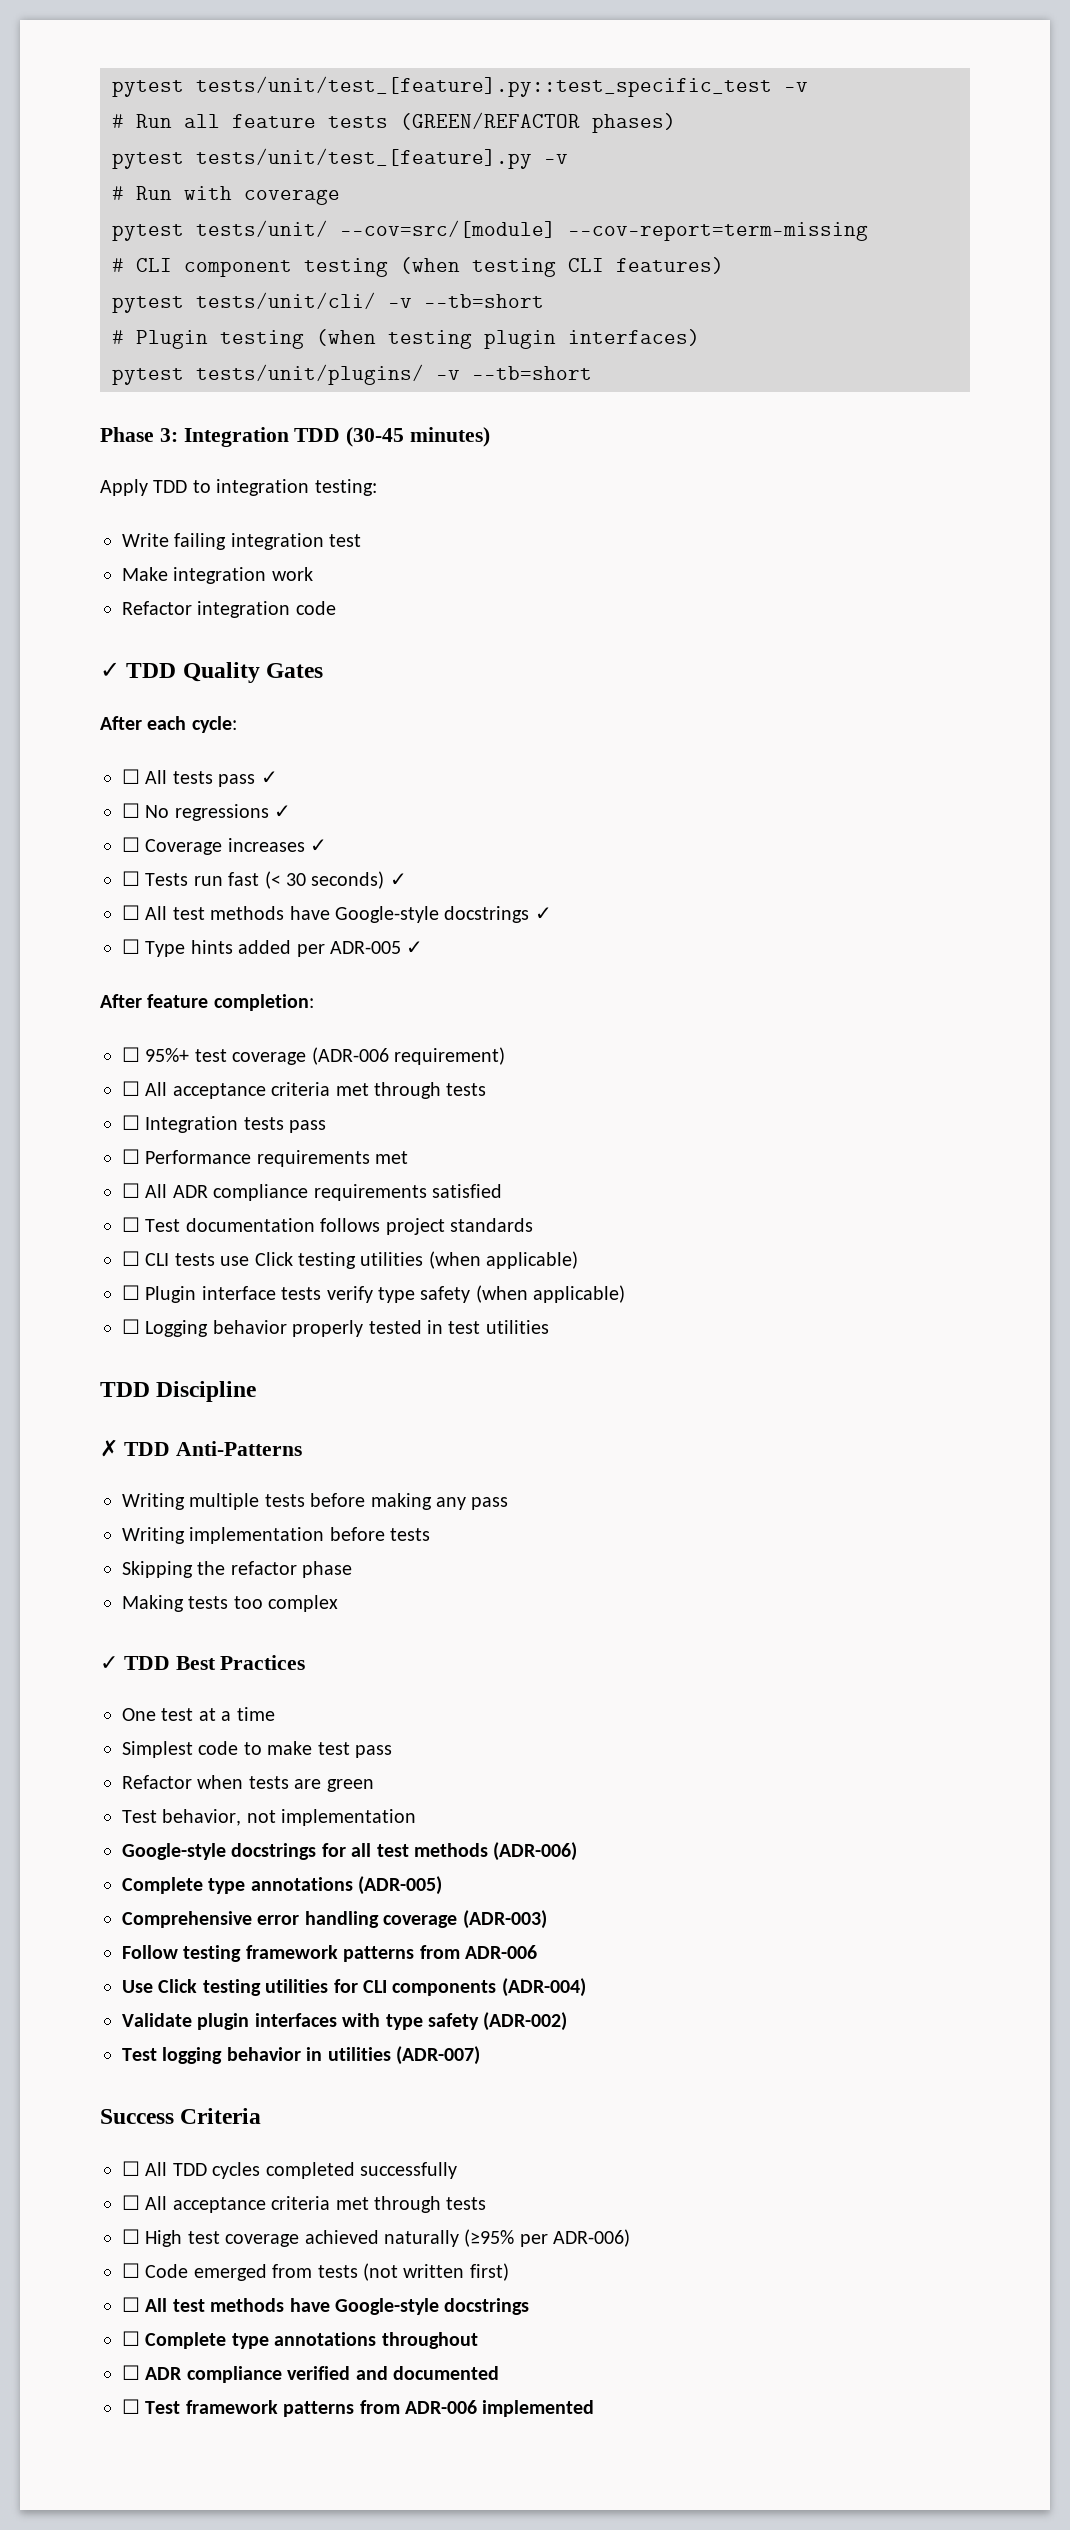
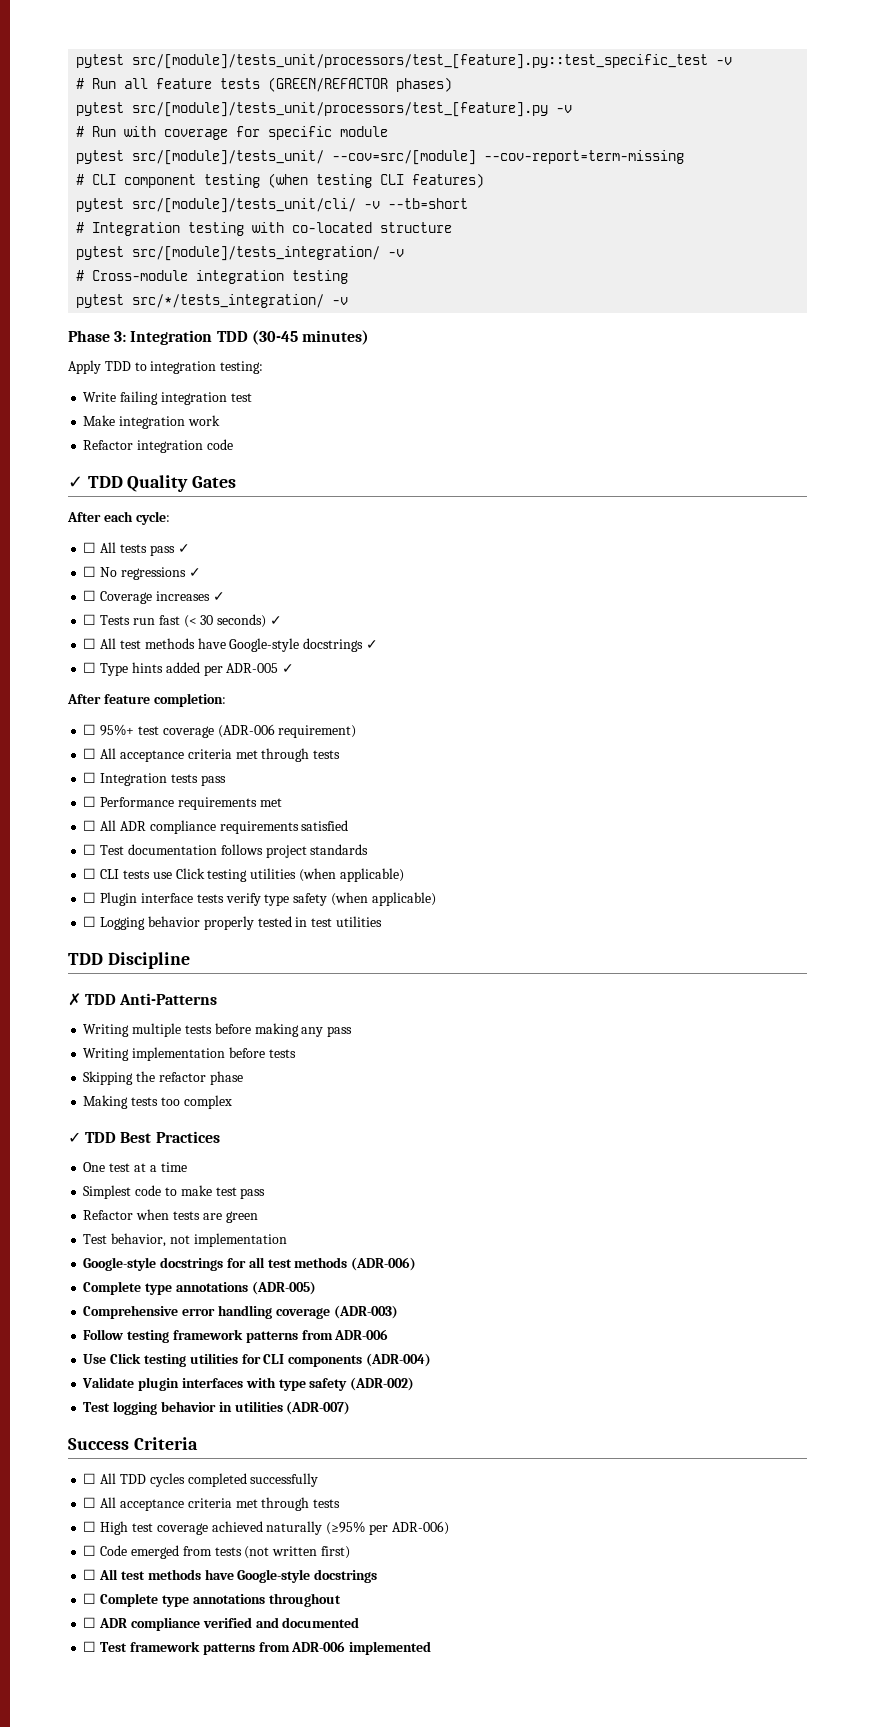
[112,76,772,97] pytest tests/unit/test_[feature].py::test_specific_test -> [76,54,709,69] pytest src/[module]/tests_unit/processors/test_[feature].py::test_specific_test
[196,148,532,169] tests/unit/test_[feature].py -> [132,102,549,117] src/[module]/tests_unit/processors/test_[feature].py
[112,220,328,241] // pytest tests/unit/ -> [236,126,389,140] [76,150,325,165] for specific module // pytest src/[module]/tests_unit/
[196,292,376,309] tests/unit/cli/ -> [132,198,357,213] src/[module]/tests_unit/cli/
[136,329,700,349] [112,364,592,385] Plugin testing (when testing plugin interfaces) // pytest tests/unit/plugins/ -v --tb=short -> [92,222,453,236] [76,246,405,261] [76,270,349,284] [76,294,349,308] Integration testing with co-located structure // pytest src/[module]/tests_integration/ -v // # Cross-module integration testing // pytest src/*/tests_integration/ -v

